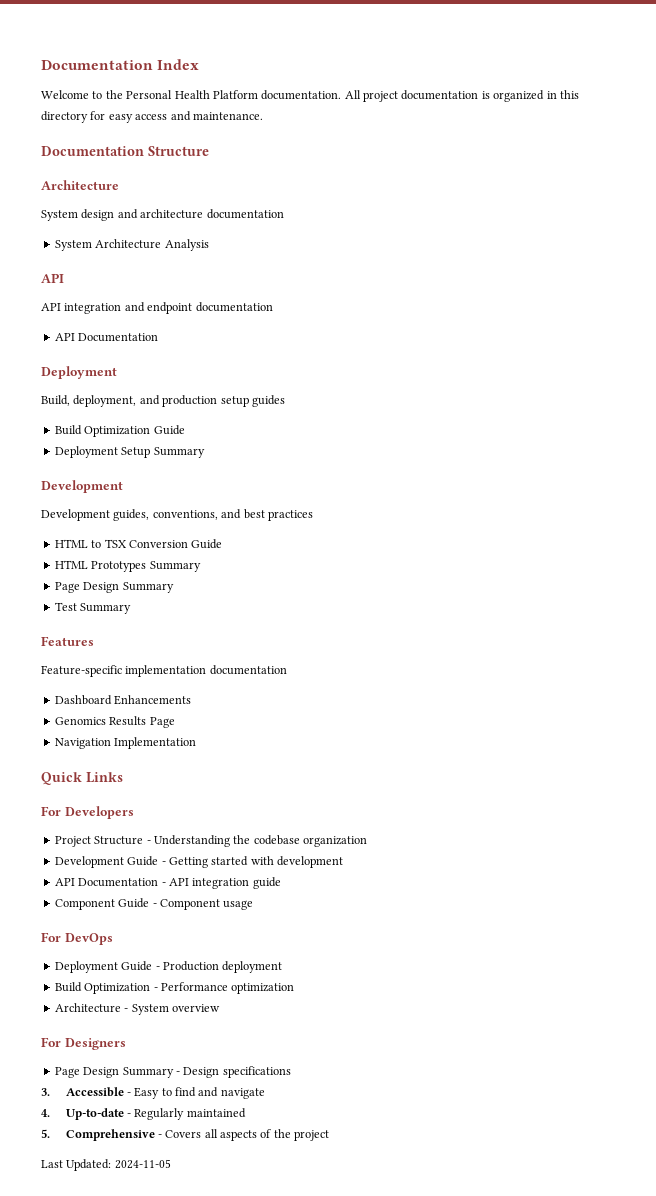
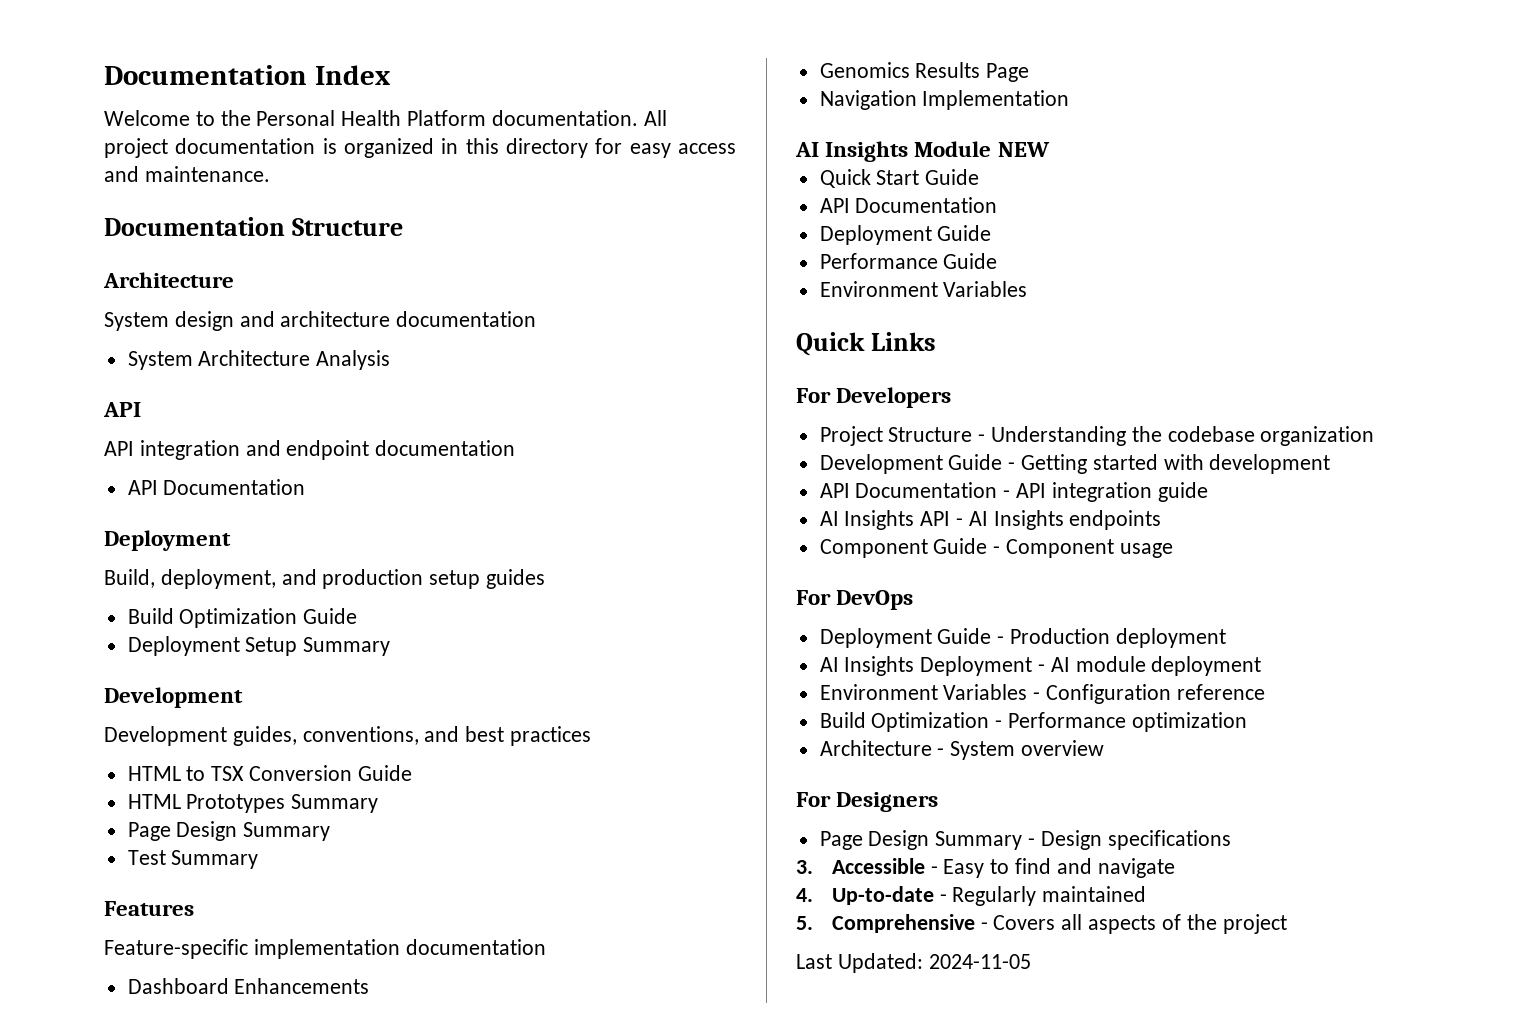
(197, 743) none -> [795,141,1050,162] [819,169,980,188] [819,197,998,213] [819,225,992,245] [819,253,998,269] [819,281,1028,297] // AI Insights Module NEW // Quick Start Guide // API Documentation // Deployment Guide // Performance Guide // Environment Variables
(281, 883) none -> [819,510,1162,530] // AI Insights API - AI Insights endpoints
(283, 967) none -> [819,656,1262,676] [819,684,1265,704] // AI Insights Deployment - AI module deployment // Environment Variables - Configuration reference

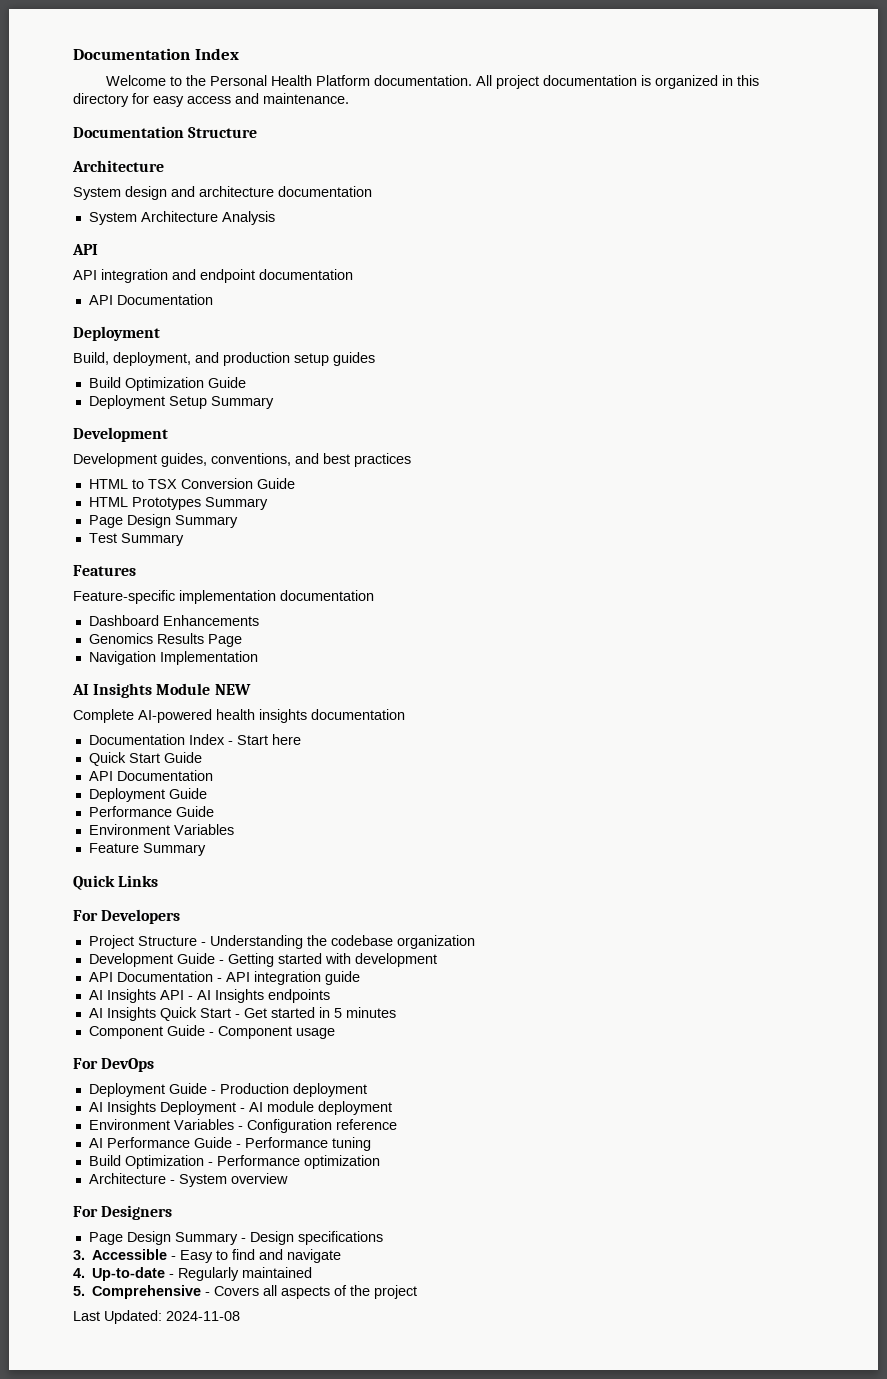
(1050, 149) none -> [73,709,405,723] [88,734,301,745] // Complete AI-powered health insights documentation // Documentation Index - Start here
(1028, 289) none -> [88,843,206,856] // Feature Summary
(1162, 520) none -> [88,1007,396,1021] // AI Insights Quick Start - Get started in 5 minutes
(1265, 692) none -> [88,1137,371,1151] // AI Performance Guide - Performance tuning
[928,954,1031,969] 2024-11-05 -> [166,1311,240,1321] 2024-11-08

